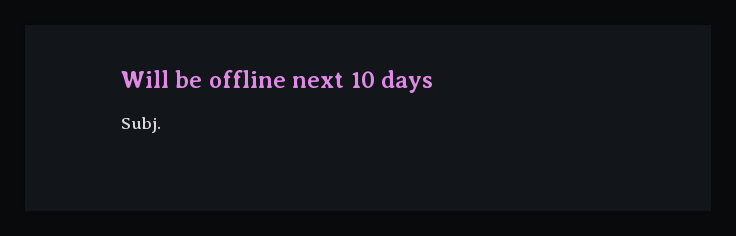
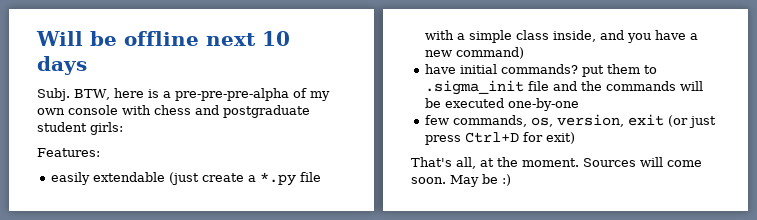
(161, 125) none -> [74,88,330,101] [37,105,310,118] [37,122,123,135] [37,148,100,157] [50,172,321,186] [424,30,698,43] [424,47,524,59] [424,64,657,77] [424,80,703,95] [424,98,579,111] [424,114,716,128] [424,132,575,145] [411,157,702,169] [411,174,511,187] BTW, here is a pre-pre-pre-alpha of my own console with chess and postgraduate student girls: // Features: // easily extendable (just create a *.py file with a simple class inside, and you have a new command) // have initial commands? put them to .sigma_init file and the commands will be executed one-by-one // few commands, os, version, exit (or just press Ctrl+D for exit) // That's all, at the moment. Sources will come soon. May be :)

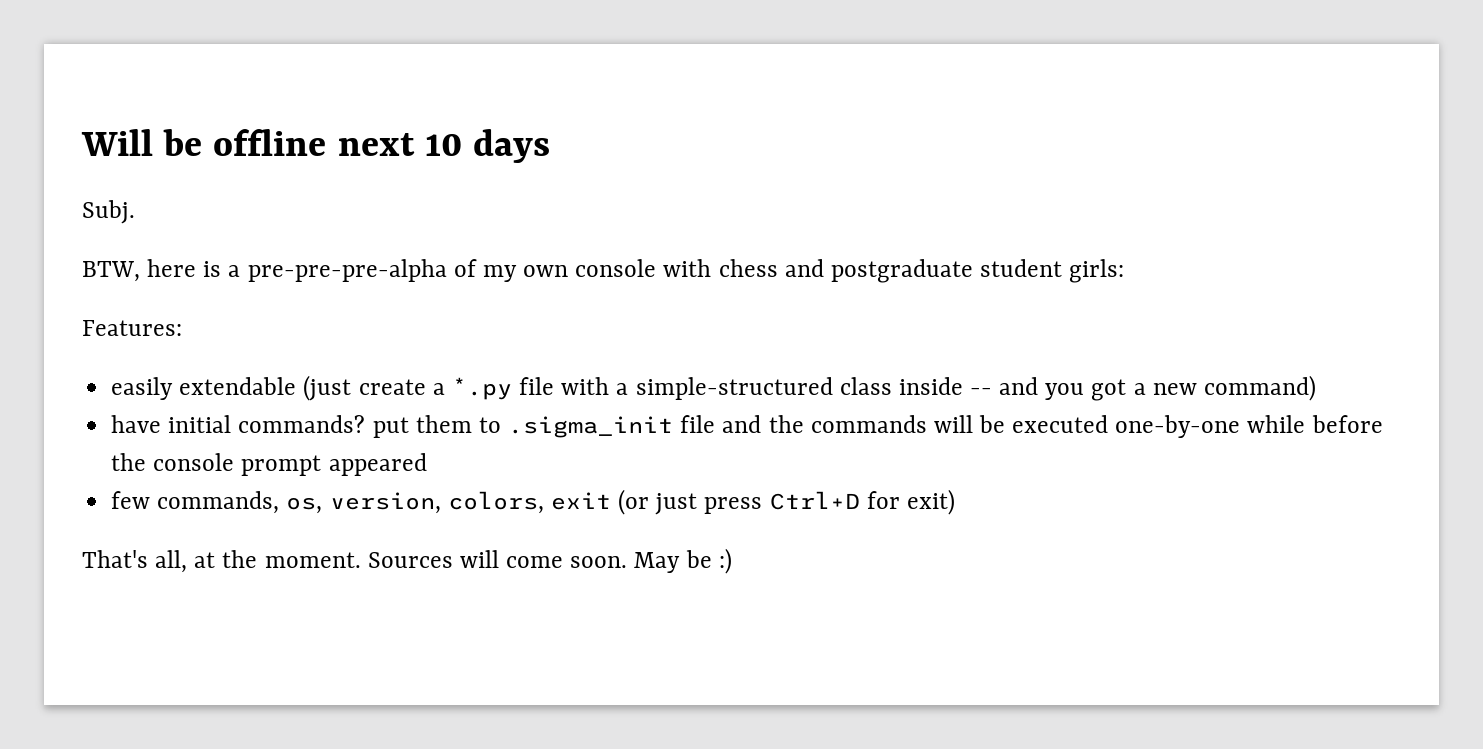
(70, 94) none -> (135, 212) //
[468,30,596,43] simple class inside, -> [635,377,993,400] simple-structured class inside --
[654,30,686,40] have -> [1091,379,1127,401] got
(579, 104) none -> [1247,415,1383,433] [111,453,427,476] while before the console prompt appeared
(624, 120) none -> [447,491,544,514] colors,

